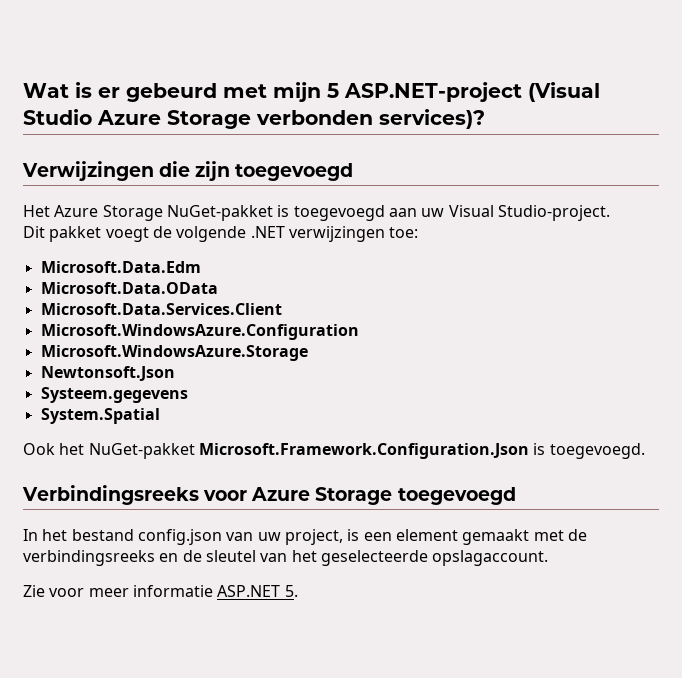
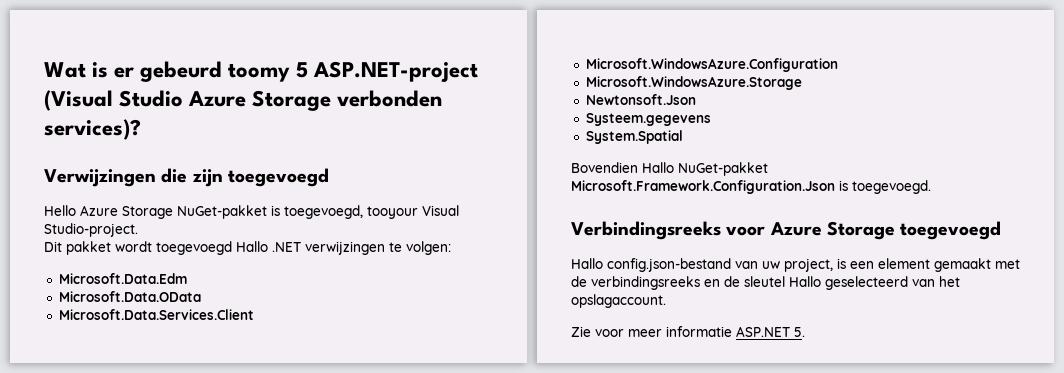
[223,82,321,102] met mijn -> [228,63,291,82] toomy
[23,205,50,217] Het -> [44,205,76,216] Hello
[293,205,445,221] toegevoegd aan uw -> [284,205,418,219] toegevoegd, tooyour
[105,226,419,242] voegt de volgende .NET verwijzingen toe: -> [115,241,451,255] wordt toegevoegd Hallo .NET verwijzingen te volgen:
[23,443,85,455] Ook het -> [571,162,674,173] Bovendien Hallo
[23,529,222,545] In het bestand config.json -> [571,258,731,272] Hallo config.json-bestand
(256, 556) none -> [789,276,908,290] Hallo geselecteerd
[320,550,428,566] geselecteerde -> (960, 281) none

